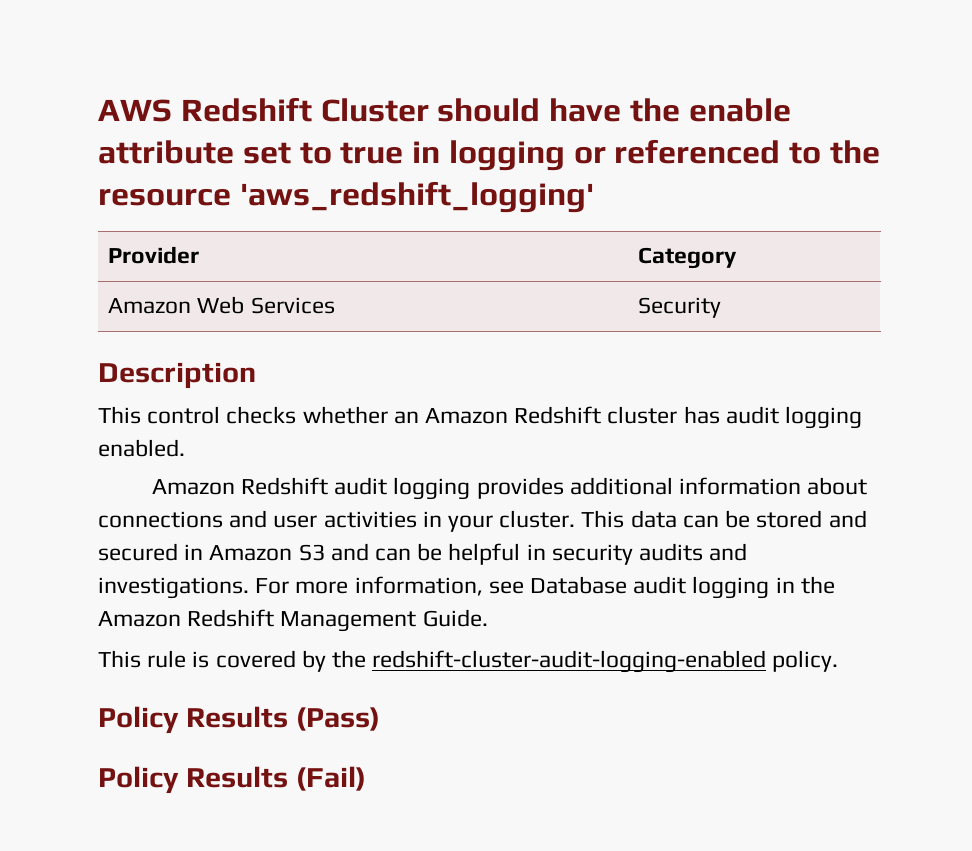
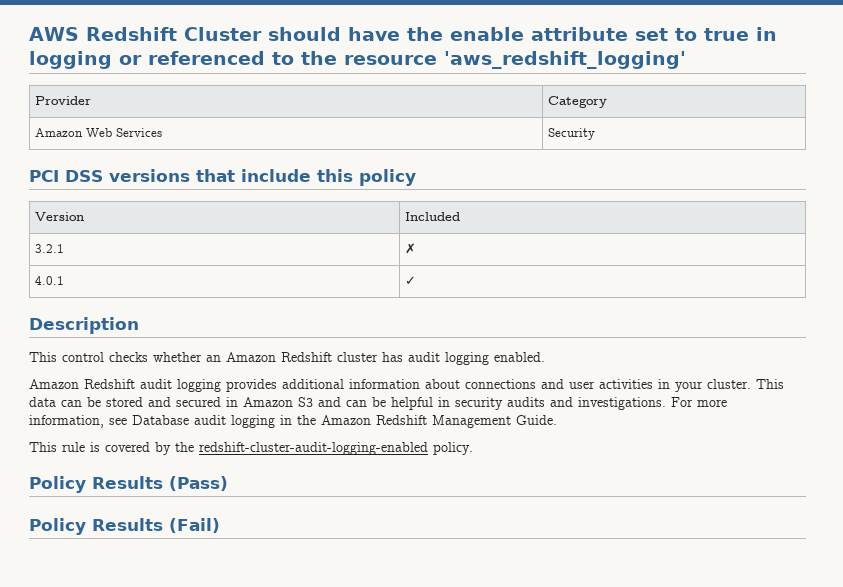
(722, 307) none -> [29,169,416,186] [35,212,85,221] [405,212,461,221] [35,244,65,253] [405,243,417,254] [35,276,65,285] [405,276,417,285] // PCI DSS versions that include this policy // Version | Included // 3.2.1 | ✗ // 4.0.1 | ✓

